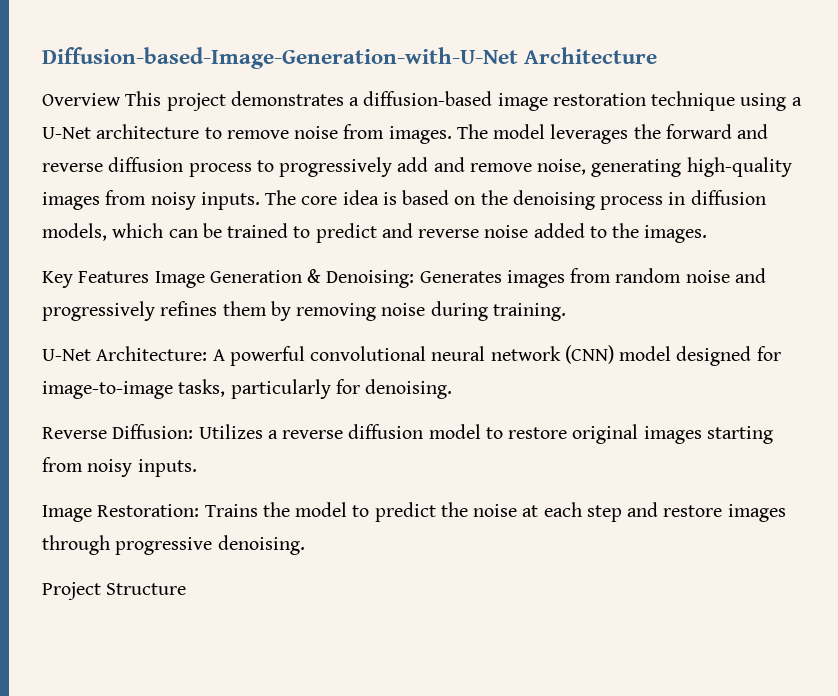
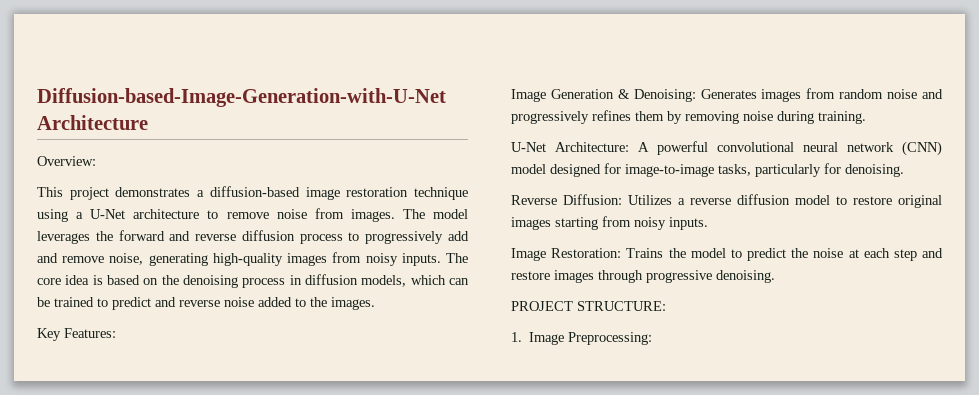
[42,93,121,106] Overview -> [37,156,96,166] Overview: //
[78,271,150,283] Features -> [64,328,116,338] Features: //
[42,582,187,600] Project Structure -> [511,301,666,311] [511,332,653,345] PROJECT STRUCTURE: // 1. Image Preprocessing:

